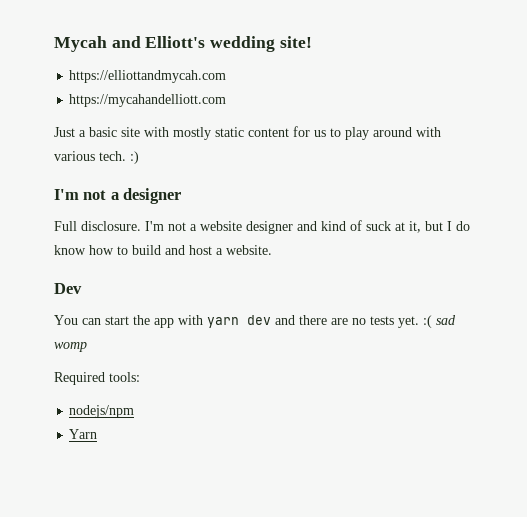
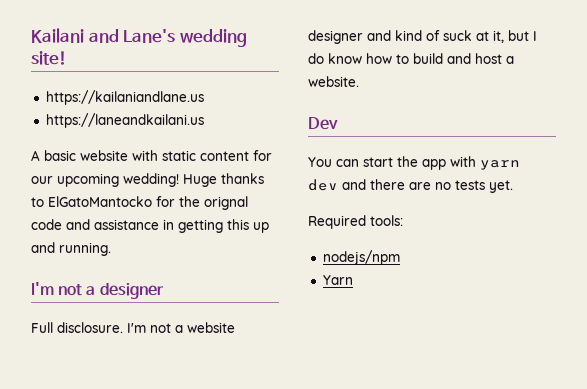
[54,36,206,52] Mycah and Elliott's -> [31,28,176,43] Kailani and Lane's
[69,70,227,83] [69,94,227,107] [54,126,441,140] [54,151,139,164] https://elliottandmycah.com // https://mycahandelliott.com // Just a basic site with mostly static content for us to play around with various tech. :) -> [45,90,204,105] [45,113,204,128] [31,150,272,161] [31,173,264,187] [31,196,248,210] [31,219,269,233] [31,242,111,256] https://kailaniandlane.us // https://laneandkailani.us // A basic website with static content for our upcoming wedding! Huge thanks to ElGatoMantocko for the orignal code and assistance in getting this up and running.
[423,315,456,328] [54,342,87,352] :( sad womp -> (513, 186) none

